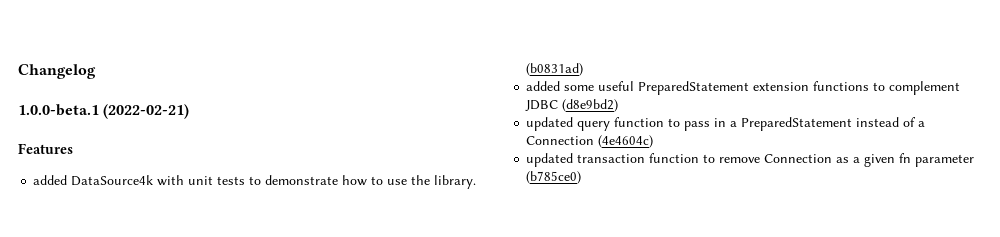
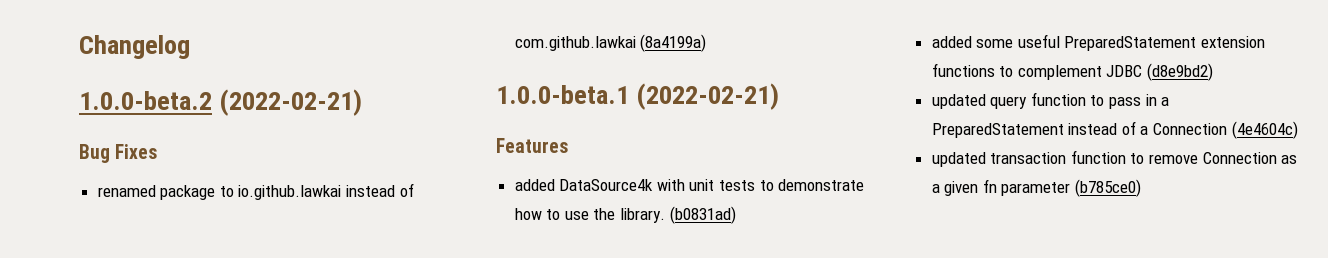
(96, 71) none -> [79,89,363,116] [79,144,158,163] [97,183,414,200] [514,34,707,52] // 1.0.0-beta.2 (2022-02-21) // Bug Fixes // renamed package to io.github.lawkai instead of com.github.lawkai (8a4199a)

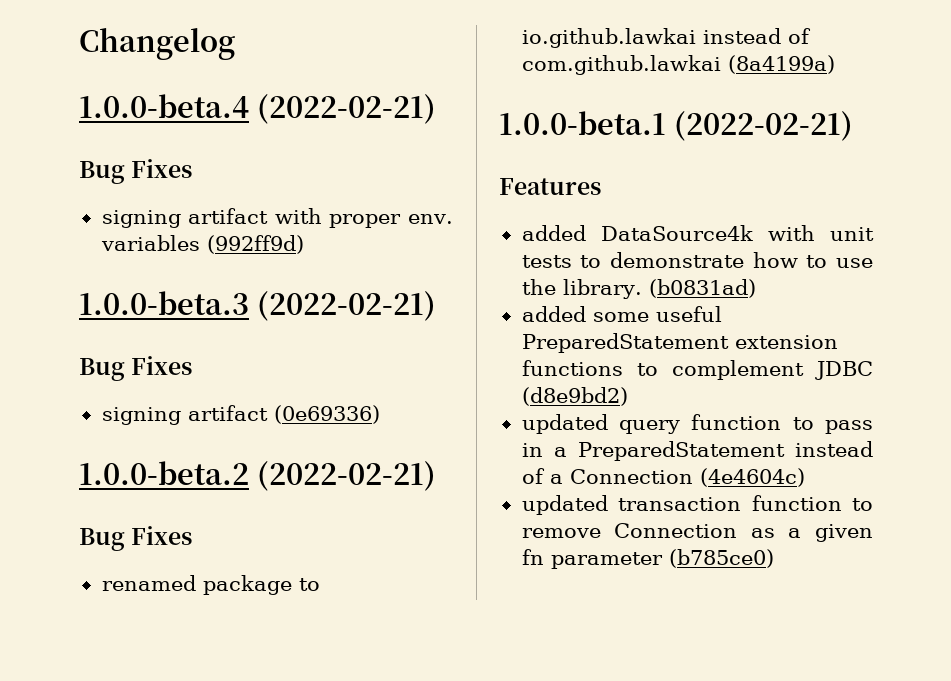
(190, 47) none -> [79,94,436,124] [79,159,193,184] [101,208,454,228] [100,235,304,254] [79,291,436,321] [79,356,193,381] [101,405,380,425] // 1.0.0-beta.4 (2022-02-21) // Bug Fixes // signing artifact with proper env. variables (992ff9d) // 1.0.0-beta.3 (2022-02-21) // Bug Fixes // signing artifact (0e69336)

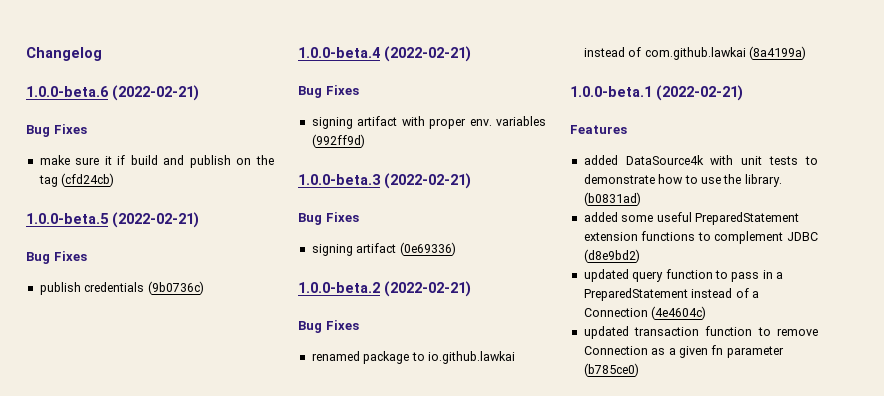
(235, 44) none -> [26,85,199,101] [26,124,87,137] [39,155,274,168] [38,173,115,187] [26,212,199,228] [26,251,87,264] [39,281,204,295] // 1.0.0-beta.6 (2022-02-21) // Bug Fixes // make sure it if build and publish on the tag (cfd24cb) // 1.0.0-beta.5 (2022-02-21) // Bug Fixes // publish credentials (9b0736c)

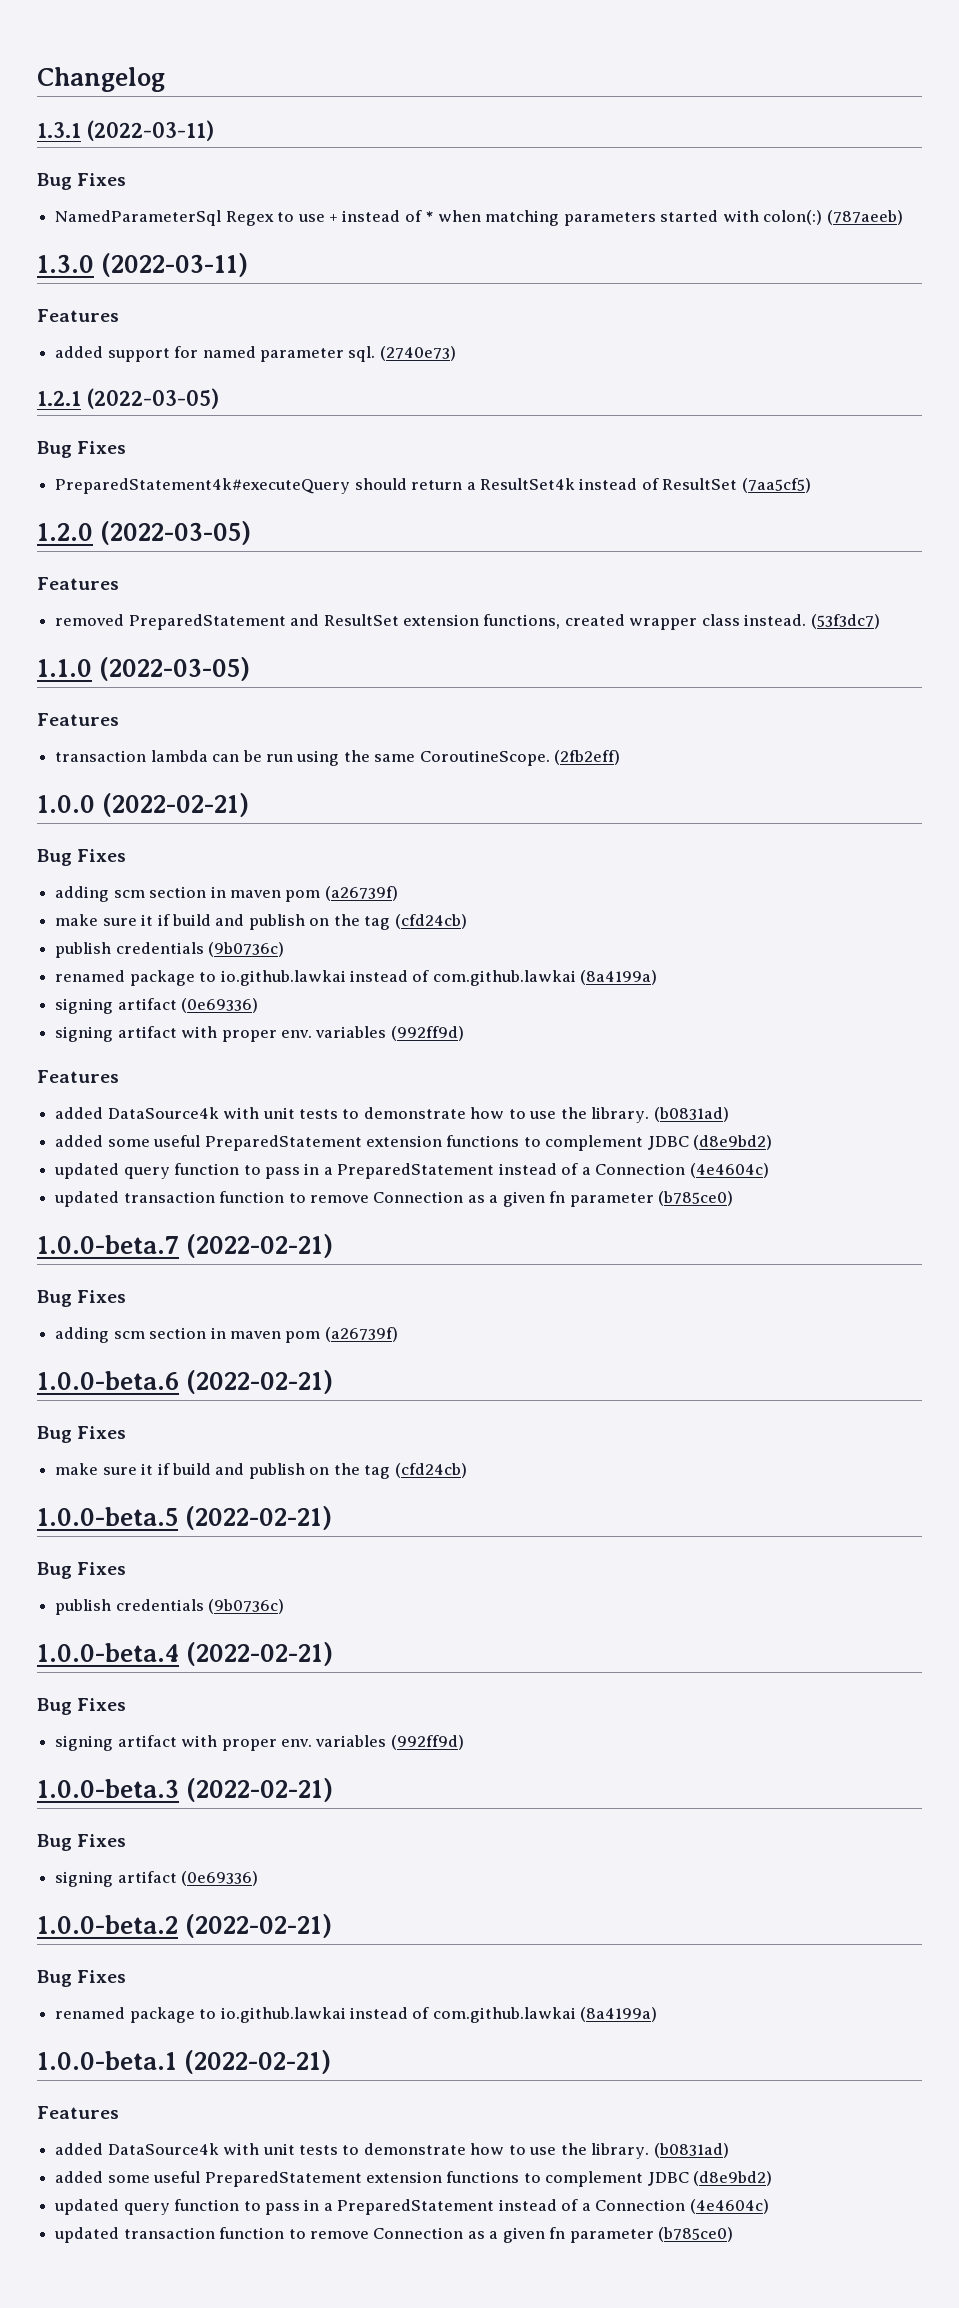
(102, 54) none -> [37,120,214,141] [37,173,127,190] [55,210,903,226] [37,253,249,277] [37,309,119,322] [55,346,456,362] [37,388,219,409] [37,441,127,458] [55,478,811,494] [37,521,252,545] [37,577,119,590] [55,614,880,630] [37,657,251,681] [37,713,119,726] [55,750,621,766] [37,793,250,817] [37,849,127,866] [55,886,398,902] [55,914,467,930] [55,942,285,958] [55,970,658,986] [55,998,259,1014] [55,1026,464,1042] [37,1070,119,1083] [55,1107,729,1123] [55,1135,773,1151] [54,1163,769,1179] [54,1191,734,1207] [37,1234,334,1258] [37,1290,127,1307] [55,1327,398,1343] // 1.3.1 (2022-03-11) // Bug Fixes // NamedParameterSql Regex to use + instead of * when matching parameters started with colon(:) (787aeeb) // 1.3.0 (2022-03-11) // Features // added support for named parameter sql. (2740e73) // 1.2.1 (2022-03-05) // Bug Fixes // PreparedStatement4k#executeQuery should return a ResultSet4k instead of ResultSet (7aa5cf5) // 1.2.0 (2022-03-05) // Features // removed PreparedStatement and ResultSet extension functions, created wrapper class instead. (53f3dc7) // 1.1.0 (2022-03-05) // Features // transaction lambda can be run using the same CoroutineScope. (2fb2eff) // 1.0.0 (2022-02-21) // Bug Fixes // adding scm section in maven pom (a26739f) // make sure it if build and publish on the tag (cfd24cb) // publish credentials (9b0736c) // renamed package to io.github.lawkai instead of com.github.lawkai (8a4199a) // signing artifact (0e69336) // signing artifact with proper env. variables (992ff9d) // Features // added DataSource4k with unit tests to demonstrate how to use the library. (b0831ad) // added some useful PreparedStatement extension functions to complement JDBC (d8e9bd2) // updated query function to pass in a PreparedStatement instead of a Connection (4e4604c) // updated transaction function to remove Connection as a given fn parameter (b785ce0) // 1.0.0-beta.7 (2022-02-21) // Bug Fixes // adding scm section in maven pom (a26739f)

